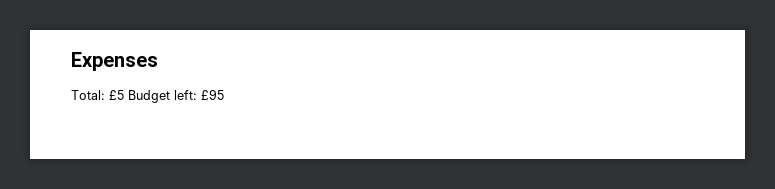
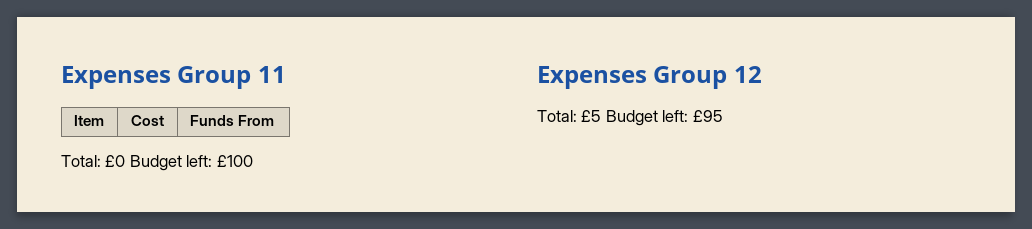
[71,52,158,71] Expenses -> [61,66,286,89] [73,115,104,126] [131,115,164,126] [189,115,274,126] [61,155,253,171] [537,66,762,89] Expenses Group 11 // Item | Cost | Funds From // Total: £0 Budget left: £100 // Expenses Group 12

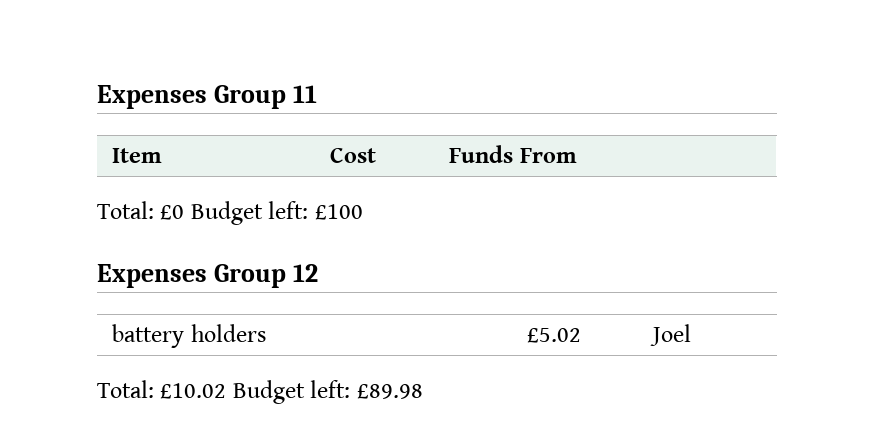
[537,110,723,126] // Total: £5 Budget left: £95 -> [112,324,267,348] [526,328,581,343] [650,324,692,346] [97,380,423,404] // battery holders | £5.02 | Joel // Total: £10.02 Budget left: £89.98

